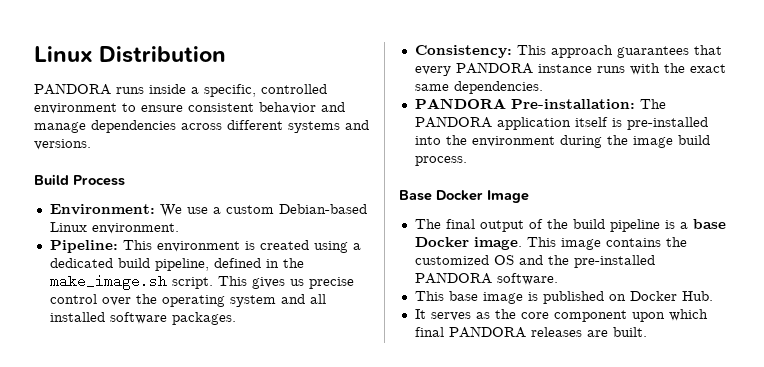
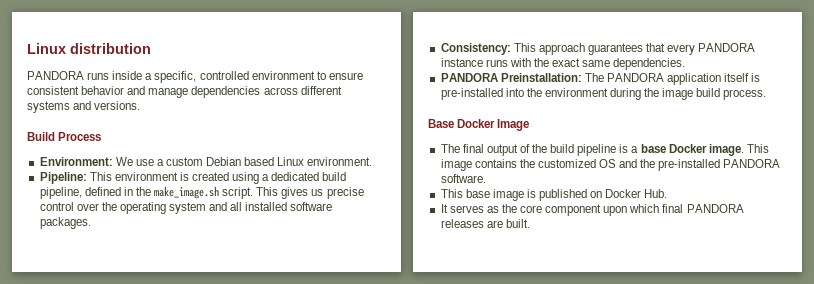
[34,46,227,63] Linux Distribution -> [27,43,151,54] Linux distribution
[278,204,367,214] Debian-based -> [206,157,275,166] Debian based
[510,99,635,109] Pre-installation: -> [500,73,582,82] Preinstallation:

